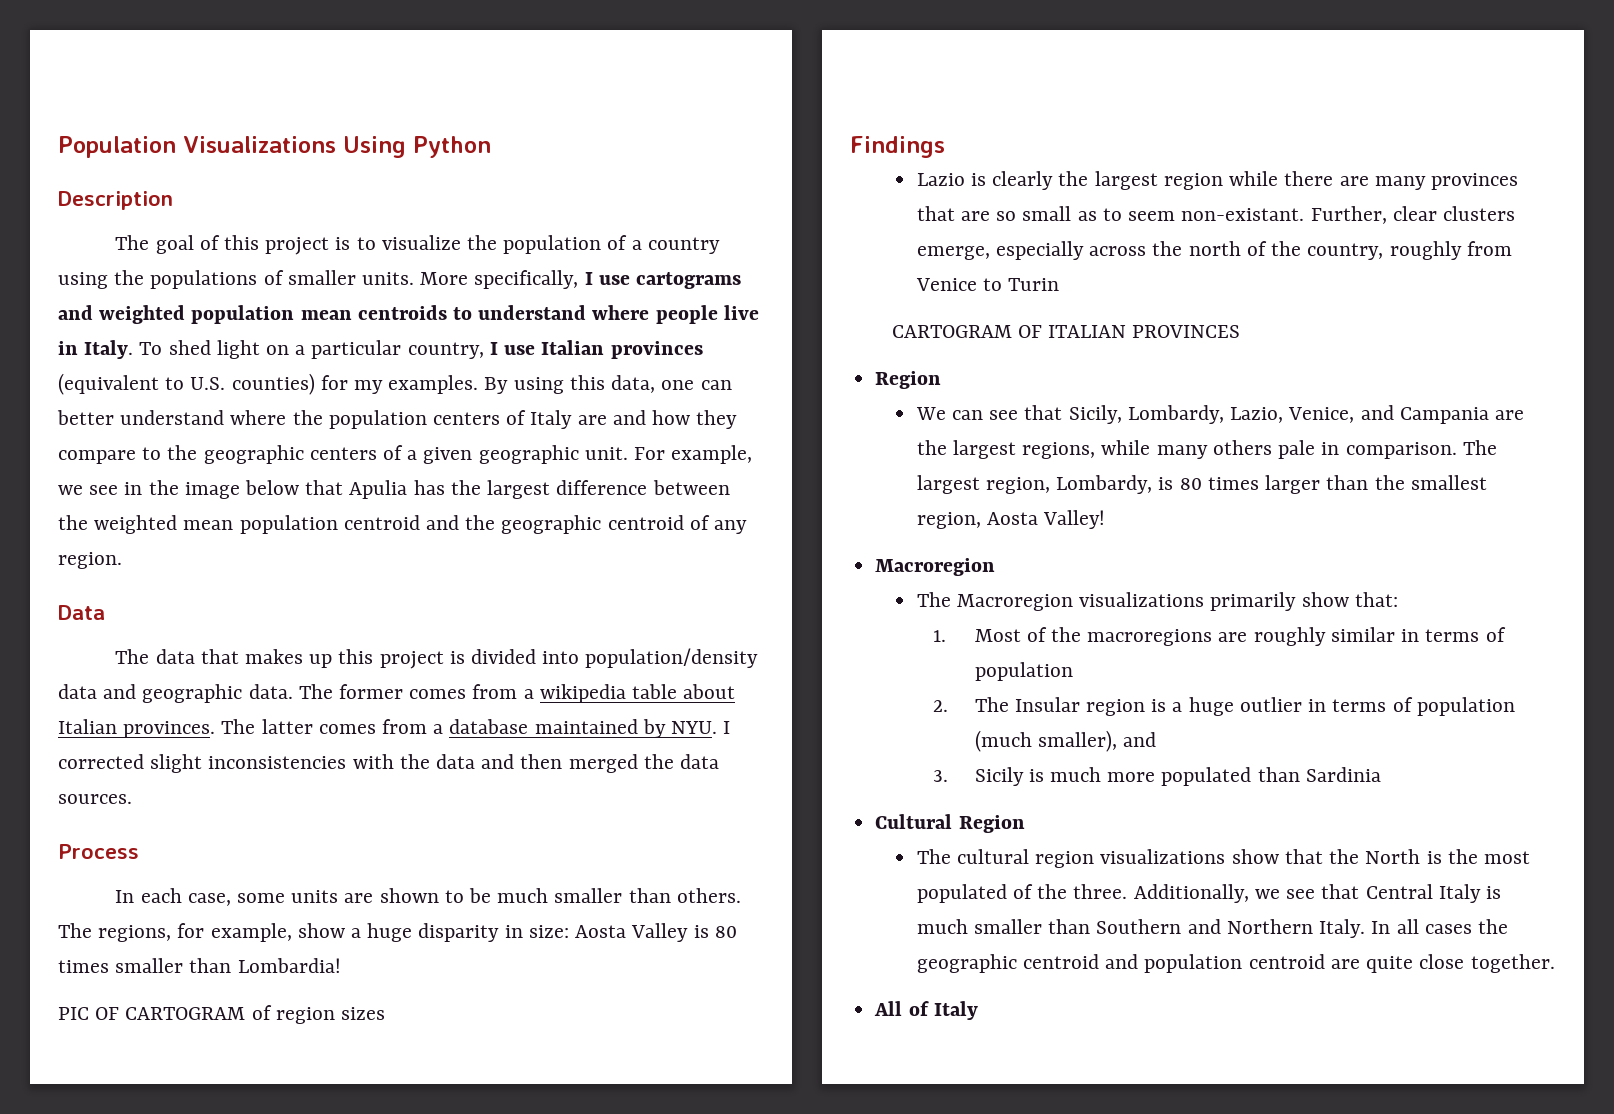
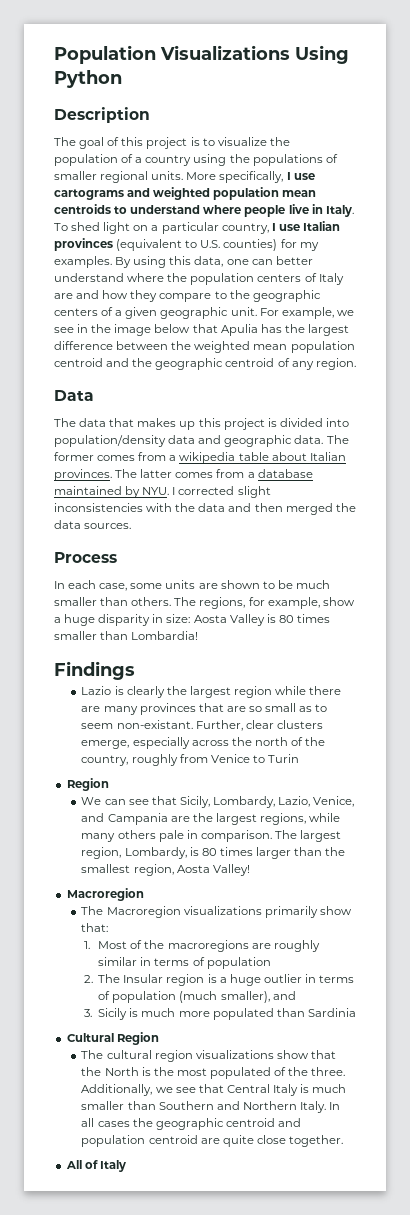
(356, 277) none -> [100,171,149,183] regional
[58,1005,386,1024] // PIC OF CARTOGRAM of region sizes -> (199, 635) none
[891,325,1241,338] // CARTOGRAM OF ITALIAN PROVINCES -> (299, 758) none

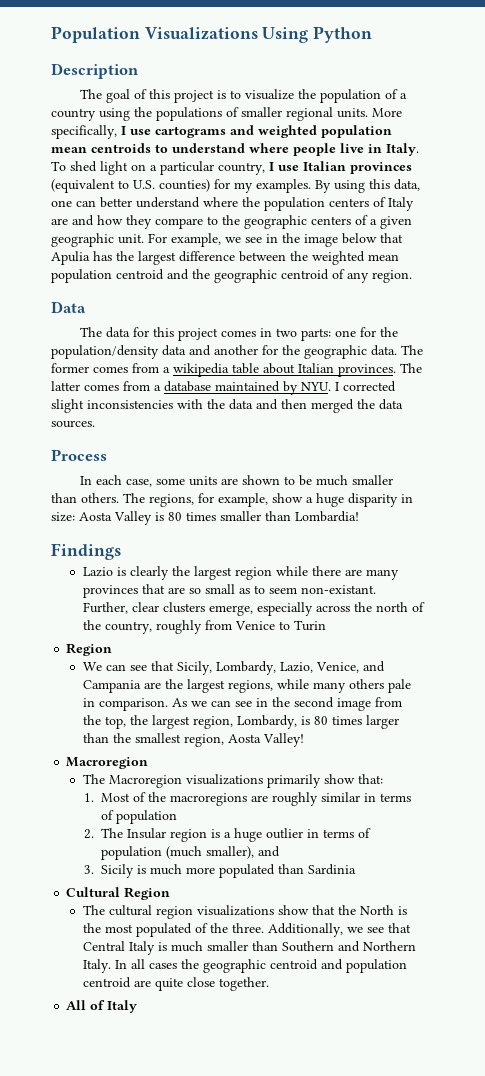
[109,418,349,430] [54,435,222,447] that makes up this project is divided into population/density data and -> [133,327,399,341] [51,345,300,359] for this project comes in two parts: one for the population/density data and another for the
[274,830,297,839] The -> [171,697,402,711] [82,715,148,729] As we can see in the second image from the top, the

